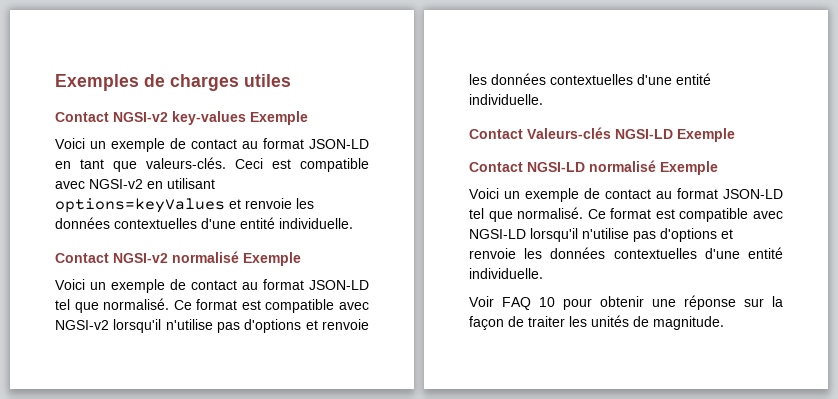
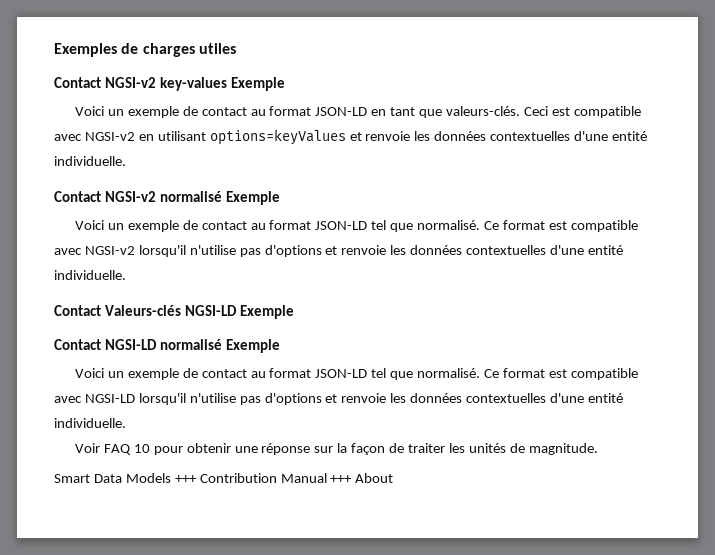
(724, 323) none -> [54,473,394,483] // Smart Data Models +++ Contribution Manual +++ About

